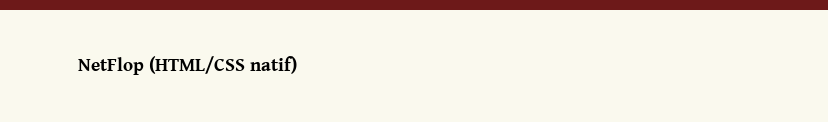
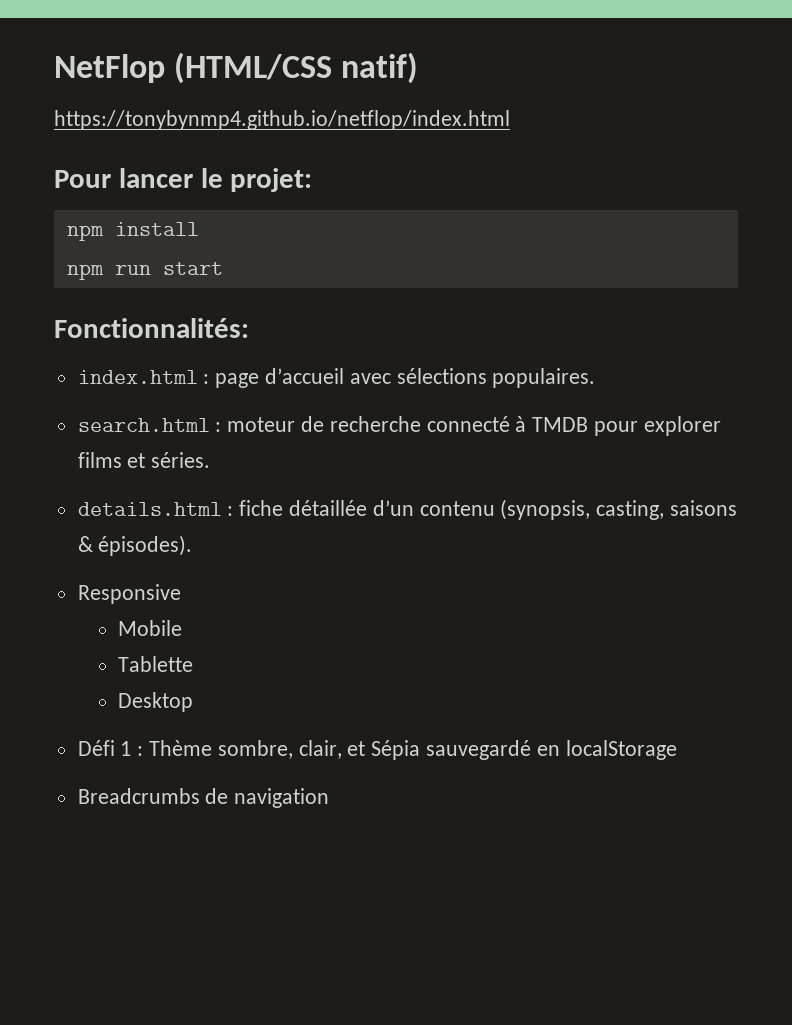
(297, 65) none -> [54,110,510,130] [54,168,313,192] [66,222,199,241] [66,262,223,280] [54,318,249,338] [77,368,596,388] [77,416,721,436] [77,452,211,468] [77,499,738,520] [77,535,193,556] [77,584,181,604] [117,620,182,636] [117,656,193,672] [117,692,193,712] [77,740,677,760] [77,788,330,808] // https://tonybynmp4.github.io/netflop/index.html // Pour lancer le projet: // npm install // npm run start // Fonctionnalités: // index.html : page d’accueil avec sélections populaires. // search.html : moteur de recherche connecté à TMDB pour explorer films et séries. // details.html : fiche détaillée d’un contenu (synopsis, casting, saisons & épisodes). // Responsive // Mobile // Tablette // Desktop // Défi 1 : Thème sombre, clair, et Sépia sauvegardé en localStorage // Breadcrumbs de navigation

